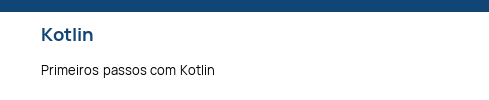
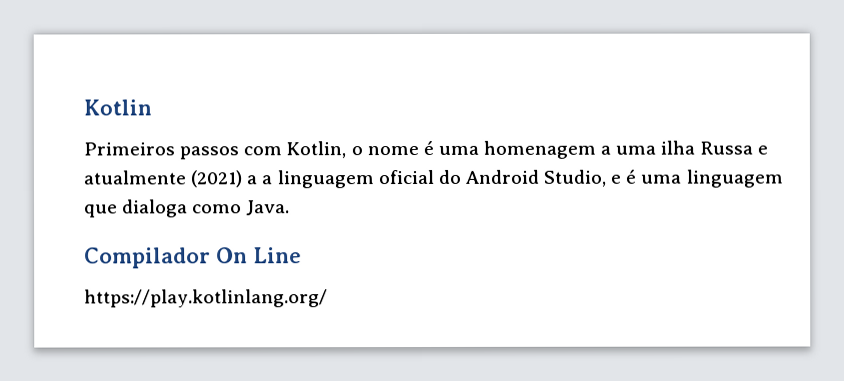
[179,65,215,75] Kotlin -> [286,140,768,159] [83,169,783,189] [84,199,291,218] [84,247,302,269] [84,289,328,308] Kotlin, o nome é uma homenagem a uma ilha Russa e atualmente (2021) a a linguagem oficial do Android Studio, e é uma linguagem que dialoga como Java. // Compilador On Line // https://play.kotlinlang.org/

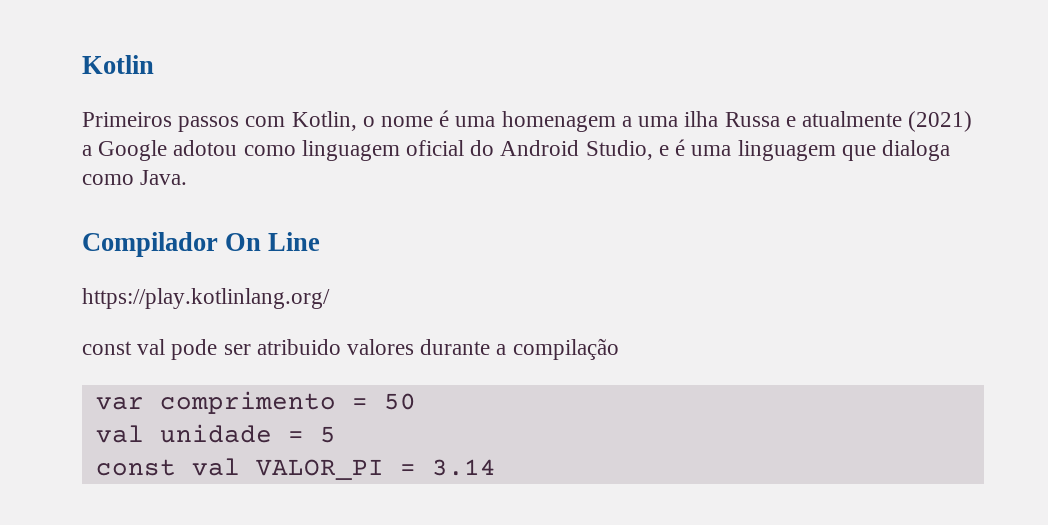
[261,175,273,185] a -> [98,140,296,161] Google adotou como
(328, 298) none -> [82,338,619,360] [95,391,416,414] [95,424,336,443] [95,458,496,480] // const val pode ser atribuido valores durante a compilação // var comprimento = 50 // val unidade = 5 // const val VALOR_PI = 3.14

